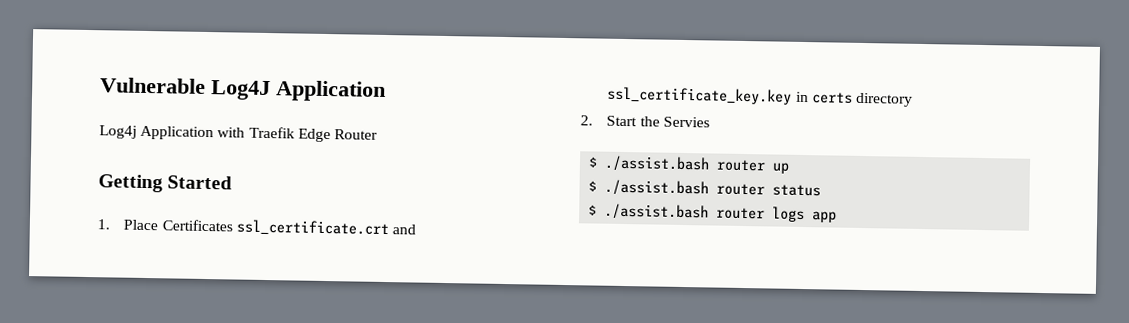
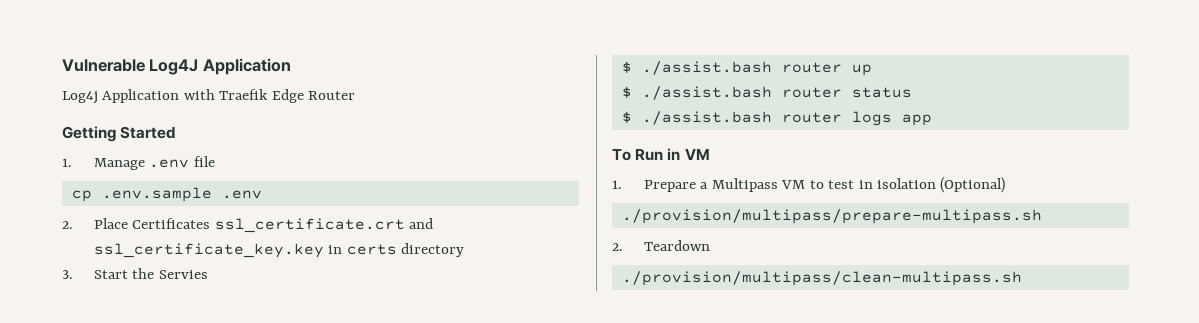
(110, 224) none -> [93,156,215,170] [71,187,262,202] [62,221,73,229] Manage .env file // cp .env.sample .env // 2.
[580,115,593,126] 2. -> [62,270,73,279] 3.
(838, 217) none -> [612,148,710,161] [612,177,1006,193] [621,209,1042,224] [612,240,710,251] [621,271,1022,286] // To Run in VM // 1. Prepare a Multipass VM to test in isolation (Optional) // ./provision/multipass/prepare-multipass.sh // 2. Teardown // ./provision/multipass/clean-multipass.sh

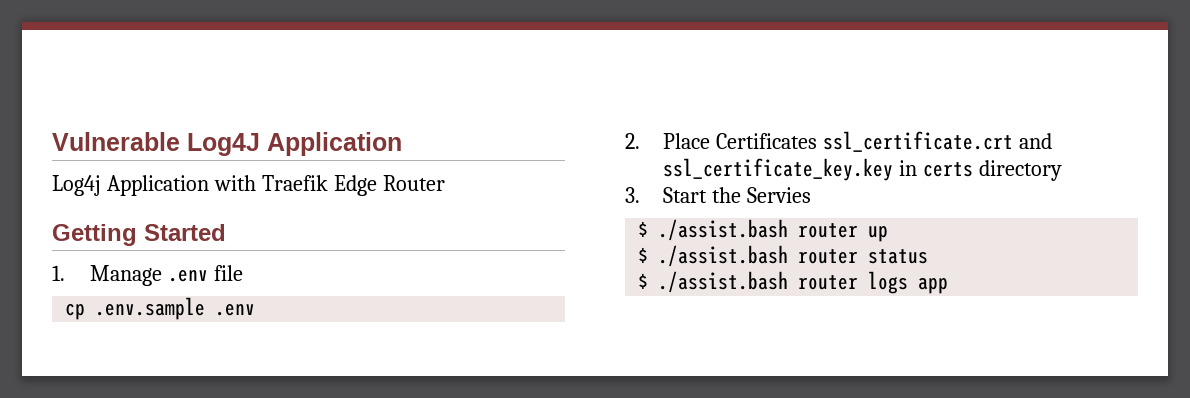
[612,148,710,161] [612,177,1006,193] [621,209,1042,224] [612,240,710,251] [621,271,1022,286] // To Run in VM // 1. Prepare a Multipass VM to test in isolation (Optional) // ./provision/multipass/prepare-multipass.sh // 2. Teardown // ./provision/multipass/clean-multipass.sh -> (949, 285) none

